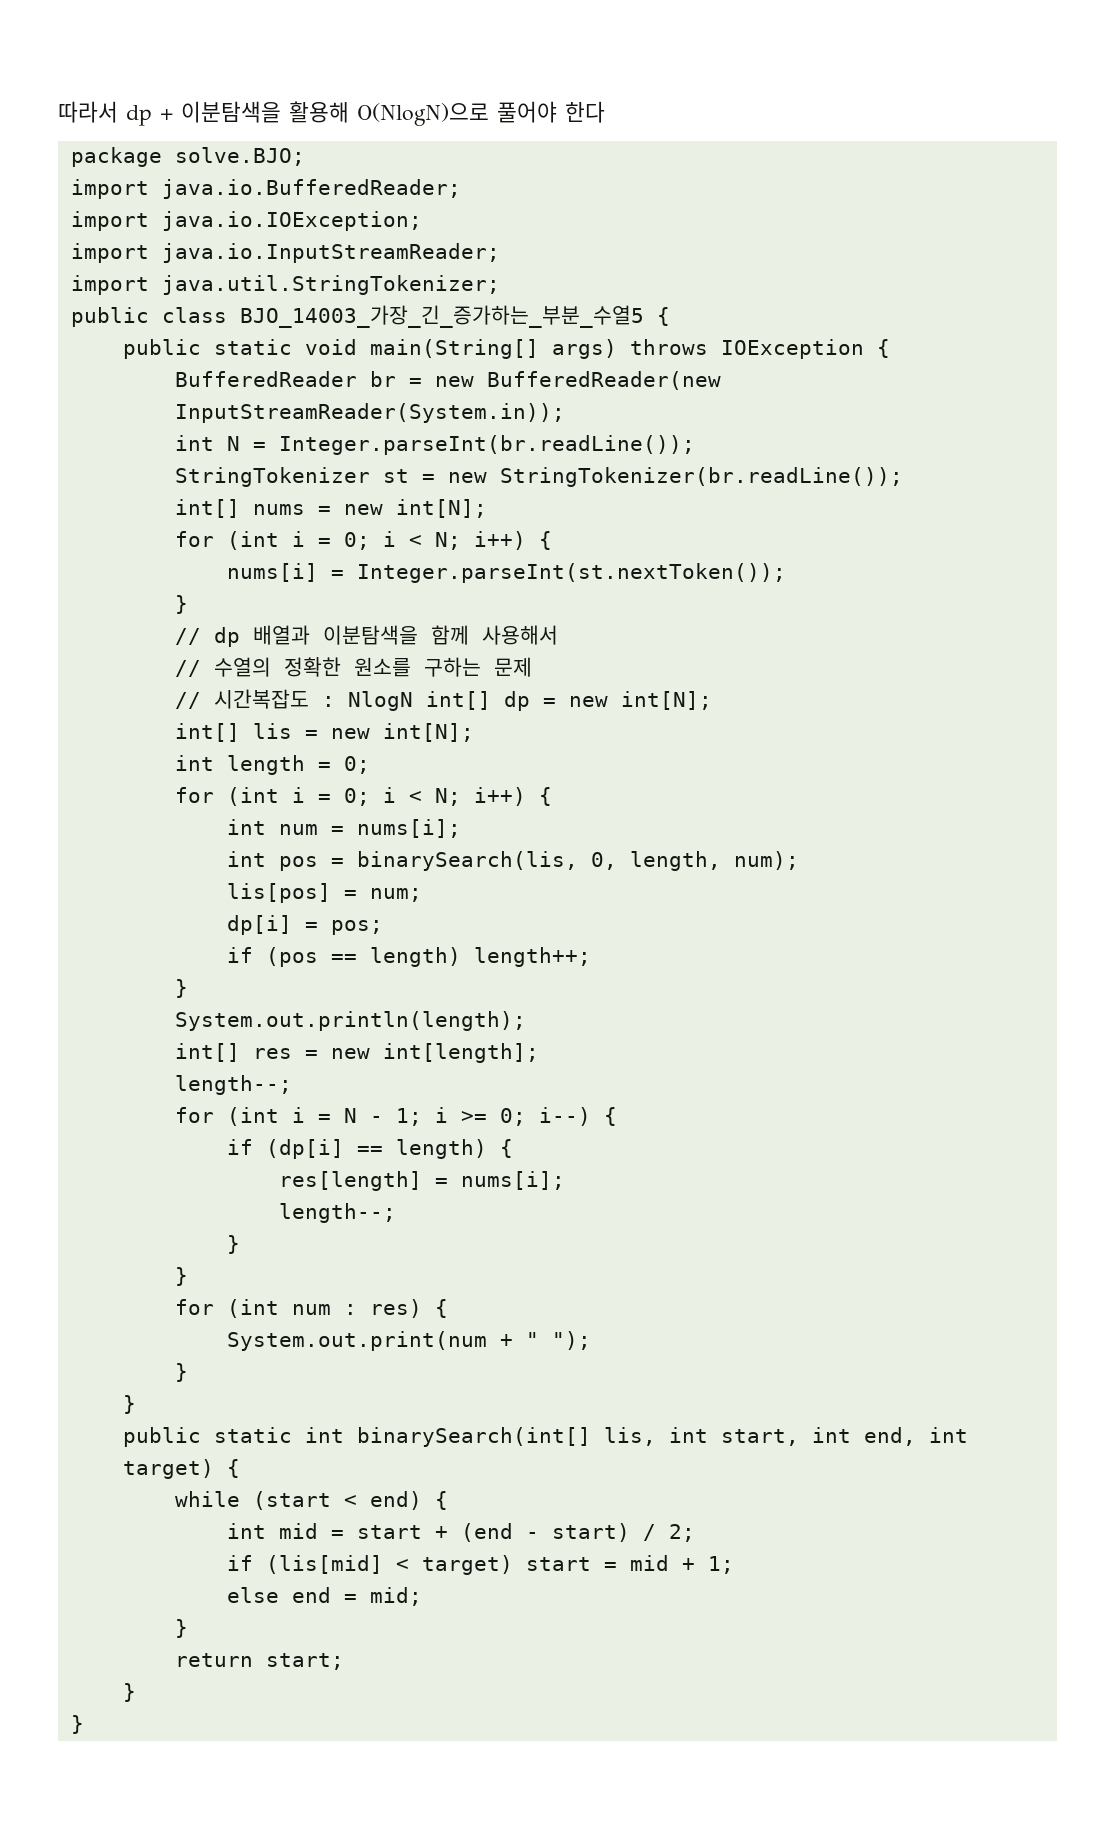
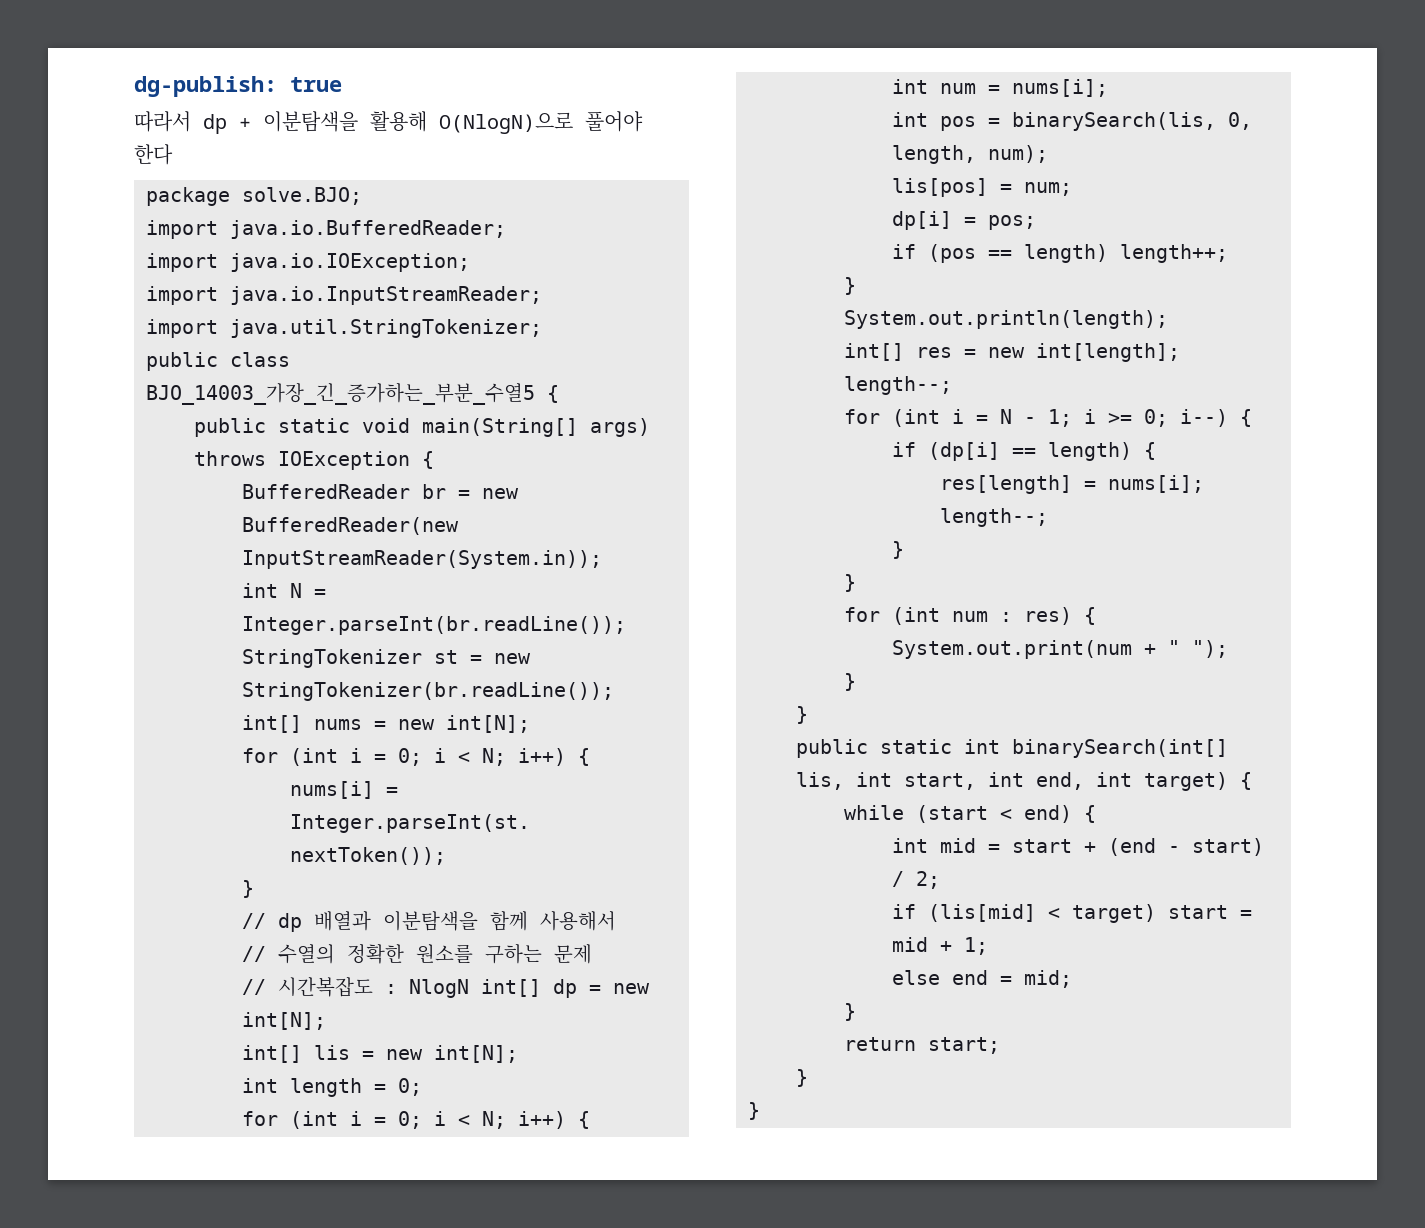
(58, 112) none -> [134,76,342,97] dg-publish: true //

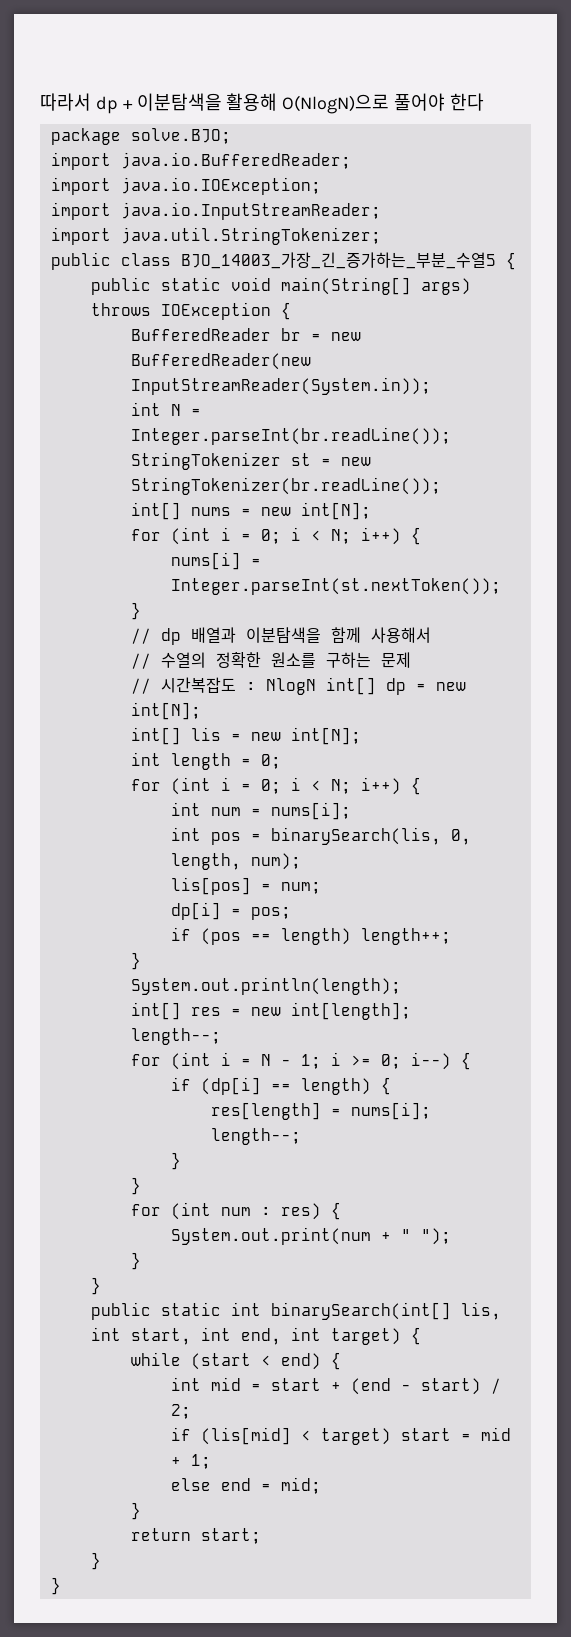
[134,76,342,97] dg-publish: true // -> (40, 102) none

